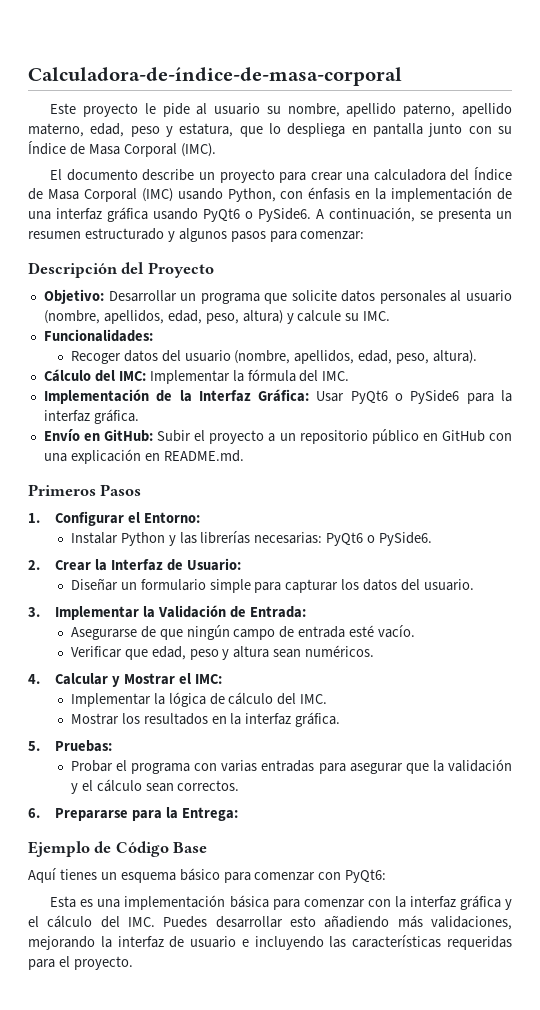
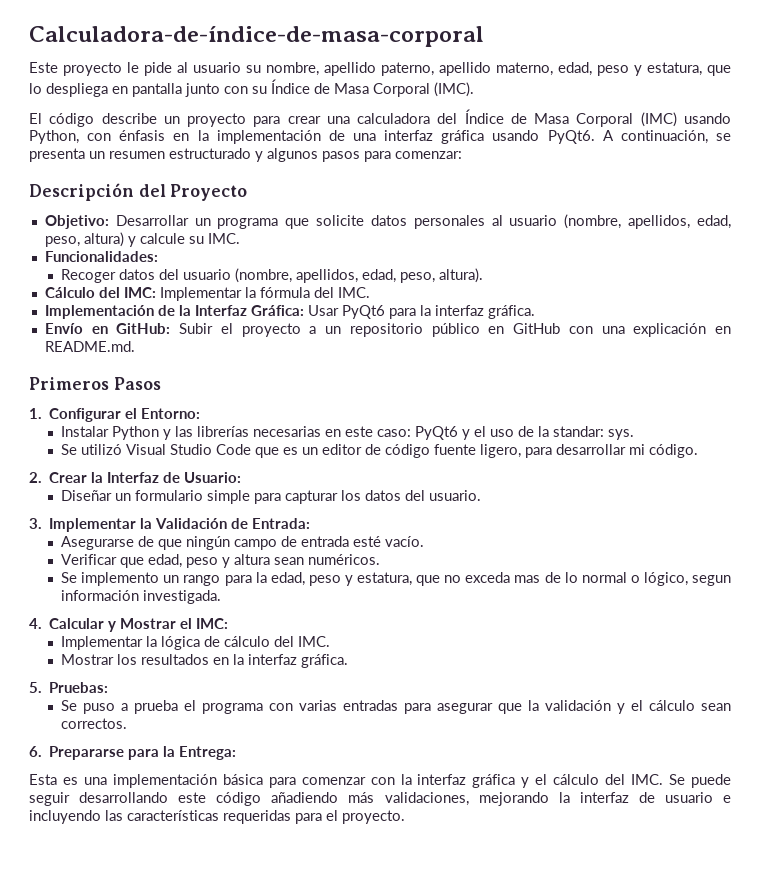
[66,169,138,181] documento -> [49,113,95,127] código
[203,208,311,222] PyQt6 o PySide6. -> [547,130,595,144] PyQt6.
[395,390,460,404] o PySide6 -> (385, 312) none
[254,532,433,546] necesarias: PyQt6 o PySide6. -> [253,426,635,440] [61,444,699,458] necesarias en este caso: PyQt6 y el uso de la standar: sys. // Se utilizó Visual Studio Code que es un editor de código fuente ligero, para desarrollar mi código.
(375, 651) none -> [61,572,731,586] [61,590,222,604] // Se implemento un rango para la edad, peso y estatura, que no exceda mas de lo normal o lógico, segun información investigada.
[70,760,113,772] Probar -> [61,700,179,714] Se puso a prueba
[28,841,208,857] [28,868,387,883] // Ejemplo de Código Base // Aquí tienes un esquema básico para comenzar con PyQt6: -> (237, 753) none
[163,916,316,928] Puedes desarrollar esto -> [669,774,732,788] [29,792,262,806] Se puede seguir desarrollando este código

